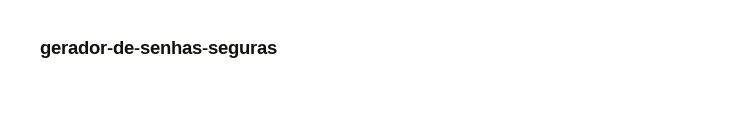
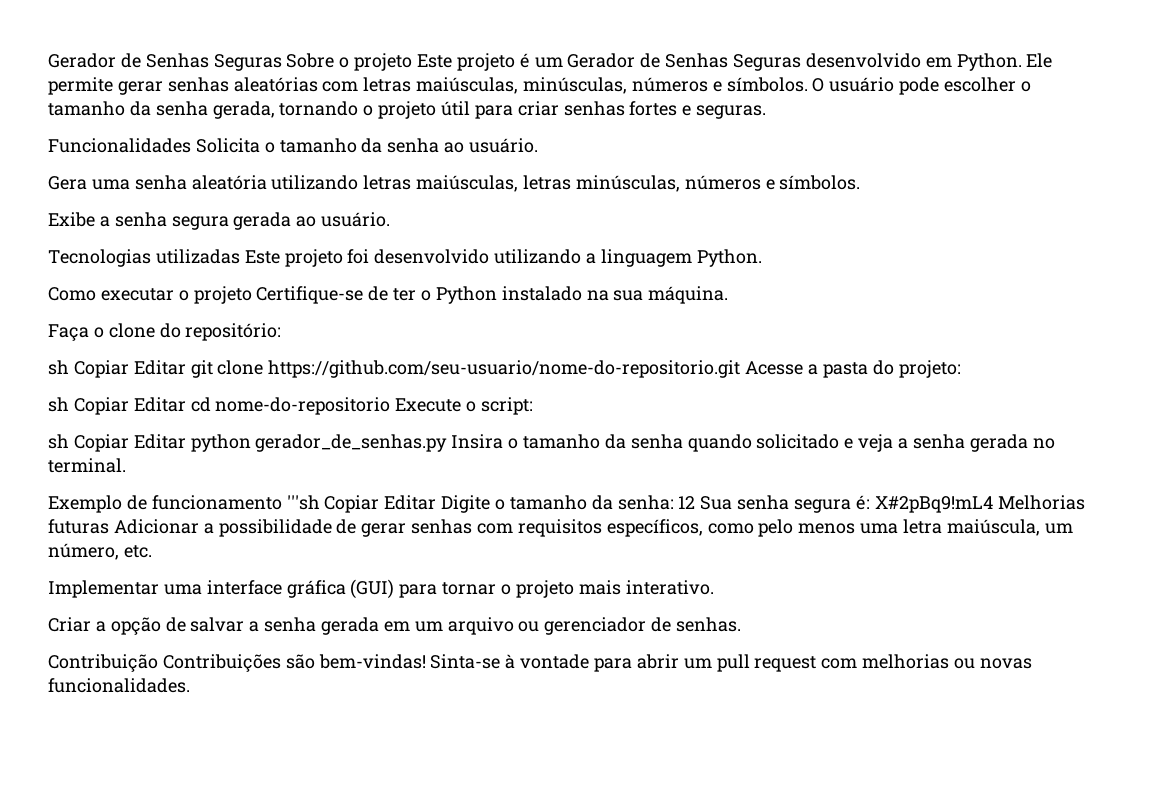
[40,41,277,58] gerador-de-senhas-seguras -> [48,53,1053,71] [48,77,1031,95] [48,101,767,119] [48,138,539,153] [48,175,861,192] [48,212,391,230] [48,249,762,267] [48,286,729,304] [48,323,282,341] [48,360,961,378] [48,397,534,415] [48,434,1055,452] [48,458,126,473] [48,495,1085,513] [48,519,1073,537] [48,543,152,560] [48,579,714,599] [48,617,742,635] [48,654,1032,672] [48,678,190,693] Gerador de Senhas Seguras Sobre o projeto Este projeto é um Gerador de Senhas Seguras desenvolvido em Python. Ele permite gerar senhas aleatórias com letras maiúsculas, minúsculas, números e símbolos. O usuário pode escolher o tamanho da senha gerada, tornando o projeto útil para criar senhas fortes e seguras. // Funcionalidades Solicita o tamanho da senha ao usuário. // Gera uma senha aleatória utilizando letras maiúsculas, letras minúsculas, números e símbolos. // Exibe a senha segura gerada ao usuário. // Tecnologias utilizadas Este projeto foi desenvolvido utilizando a linguagem Python. // Como executar o projeto Certifique-se de ter o Python instalado na sua máquina. // Faça o clone do repositório: // sh Copiar Editar git clone https://github.com/seu-usuario/nome-do-repositorio.git Acesse a pasta do projeto: // sh Copiar Editar cd nome-do-repositorio Execute o script: // sh Copiar Editar python gerador_de_senhas.py Insira o tamanho da senha quando solicitado e veja a senha gerada no terminal. // Exemplo de funcionamento '''sh Copiar Editar Digite o tamanho da senha: 12 Sua senha segura é: X#2pBq9!mL4 Melhorias futuras Adicionar a possibilidade de gerar senhas com requisitos específicos, como pelo menos uma letra maiúscula, um número, etc. // Implementar uma interface gráfica (GUI) para tornar o projeto mais interativo. // Criar a opção de salvar a senha gerada em um arquivo ou gerenciador de senhas. // Contribuição Contribuições são bem-vindas! Sinta-se à vontade para abrir um pull request com melhorias ou novas funcionalidades.

